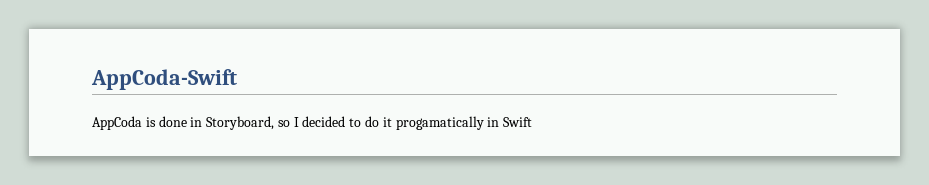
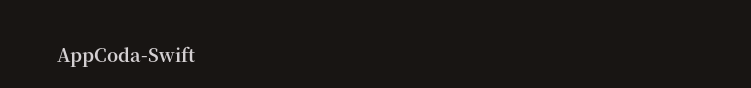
[92,116,533,130] // AppCoda is done in Storyboard, so I decided to do it progamatically in Swift -> (195, 56) none

